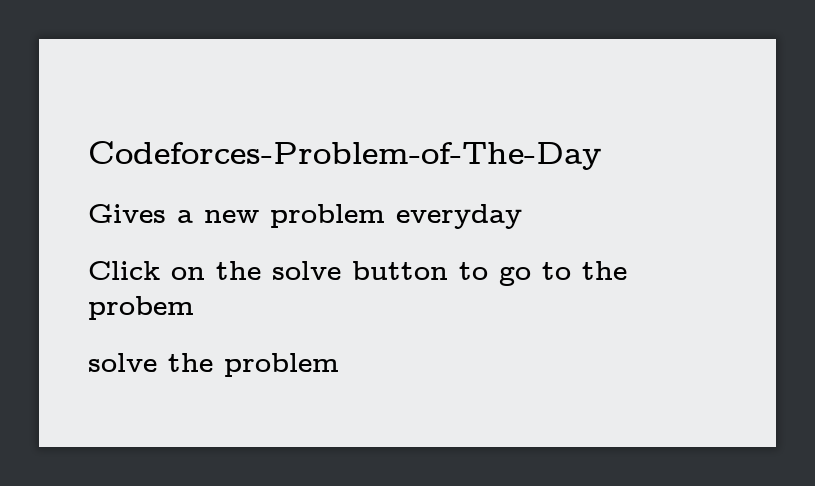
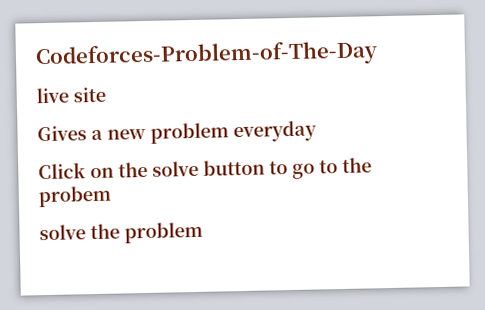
(602, 155) none -> [36,86,106,104] // live site

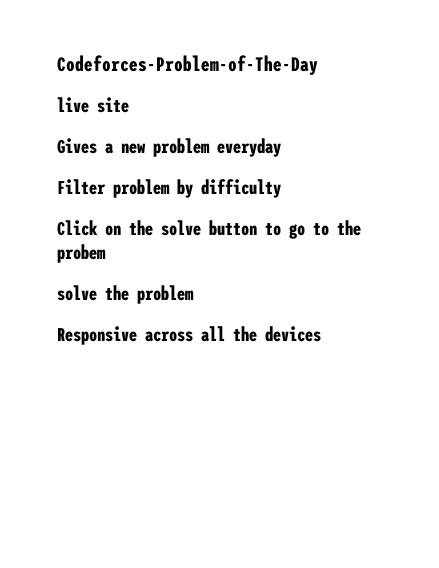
(317, 131) none -> [57,179,281,198] // Filter problem by difficulty
(203, 232) none -> [57,326,321,345] // Responsive across all the devices

